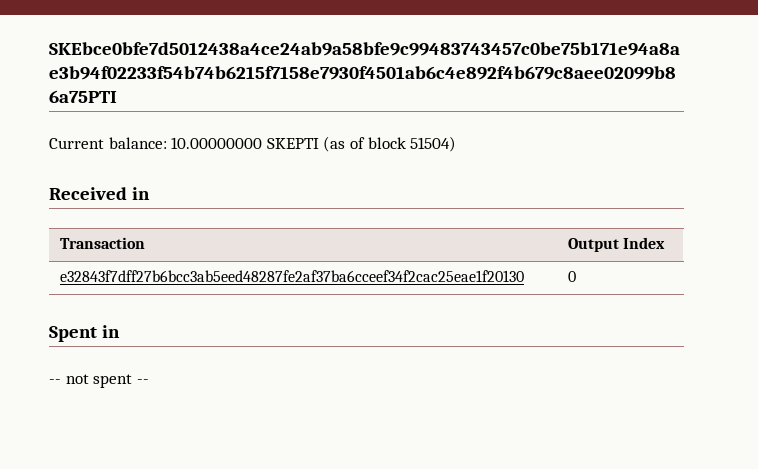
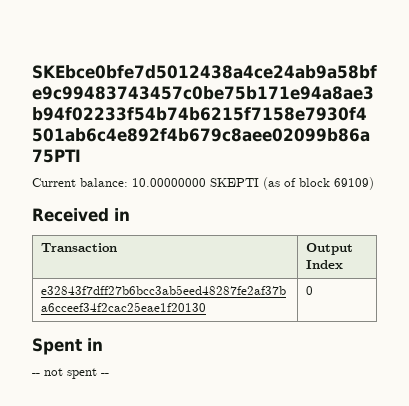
[410,136,457,152] 51504) -> [334,177,374,190] 69109)

